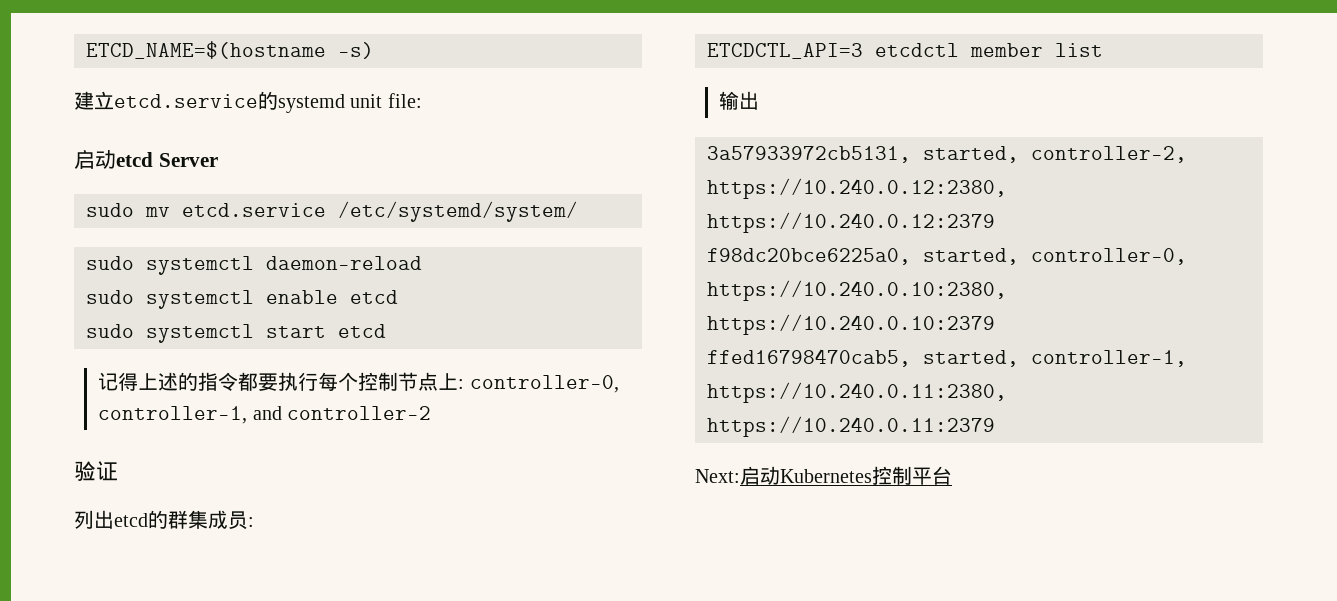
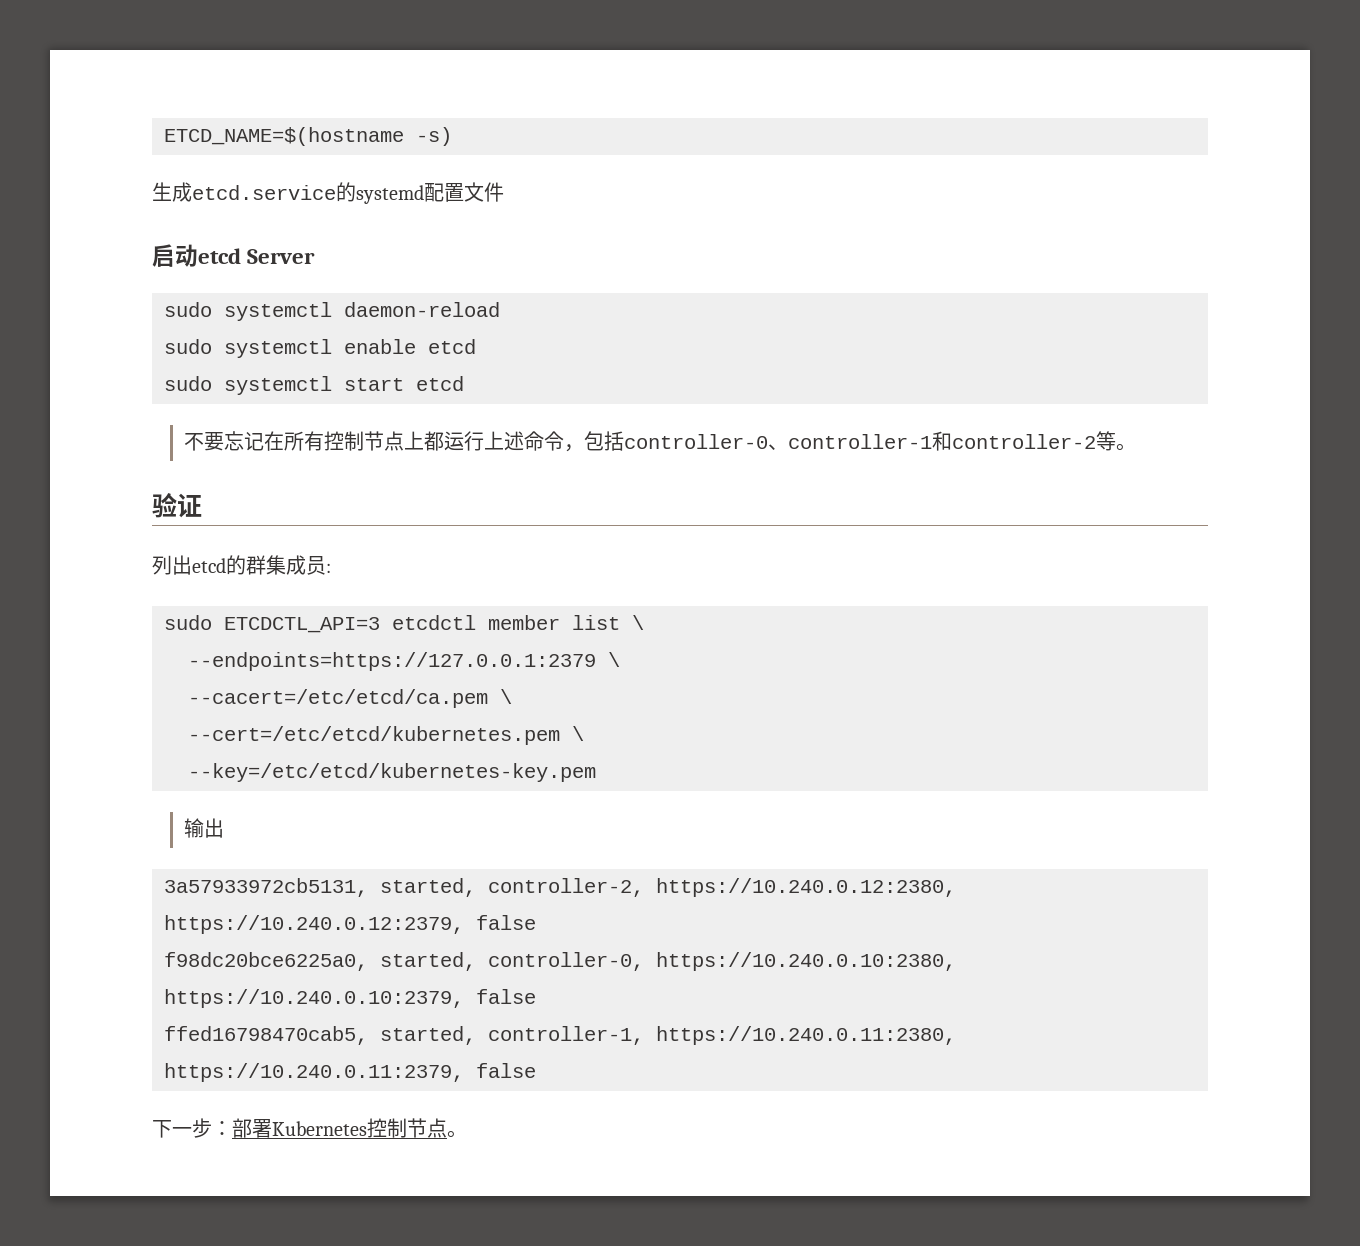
[74,91,114,110] 建立 -> [152,182,192,202] 生成
[350,93,422,108] unit file: -> [424,182,504,202] 配置文件
[86,201,578,222] // sudo mv etcd.service /etc/systemd/system/ -> (316, 256) none
[98,372,619,393] [98,406,282,424] 记得上述的指令都要执行每个控制节点上: controller-0, controller-1, and -> [183,431,952,452] 不要忘记在所有控制节点上都运行上述命令，包括controller-0、controller-1和
(432, 413) none -> [1095,431,1136,451] 等。
(254, 522) none -> [164,615,212,630] sudo
(1103, 50) none -> [632,615,644,630] [188,652,620,671] [188,689,512,708] [188,726,584,745] [188,763,596,782] \ // --endpoints=https://127.0.0.1:2379 \ // --cacert=/etc/etcd/ca.pem \ // --cert=/etc/etcd/kubernetes.pem \ // --key=/etc/etcd/kubernetes-key.pem
[707,212,995,233] https://10.240.0.12:2379 -> [164,915,536,934] https://10.240.0.12:2379, false
[707,314,995,335] https://10.240.0.10:2379 -> [164,989,536,1008] https://10.240.0.10:2379, false
[707,416,995,437] [695,466,780,485] https://10.240.0.11:2379 // Next:启动 -> [164,1063,536,1082] [152,1118,272,1138] https://10.240.0.11:2379, false // 下一步：部署
[912,466,952,485] 平台 -> [407,1118,467,1138] 节点。

